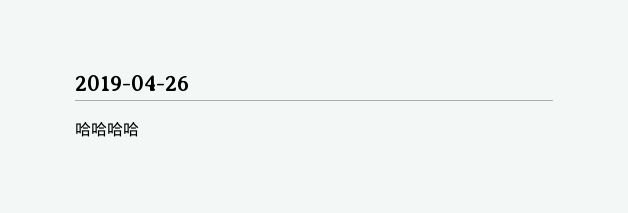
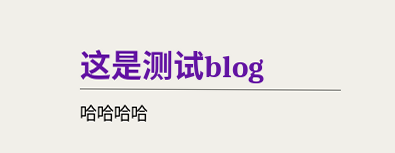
[75,75,189,91] 2019-04-26 -> [79,49,265,84] 这是测试blog

